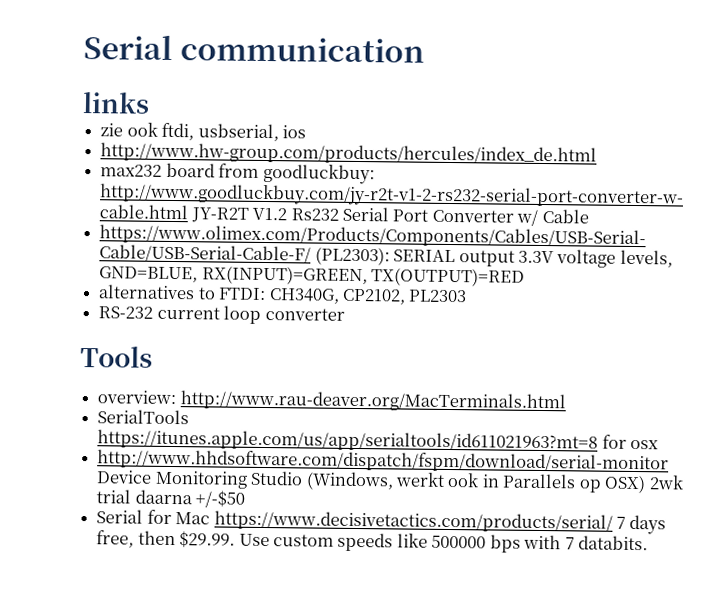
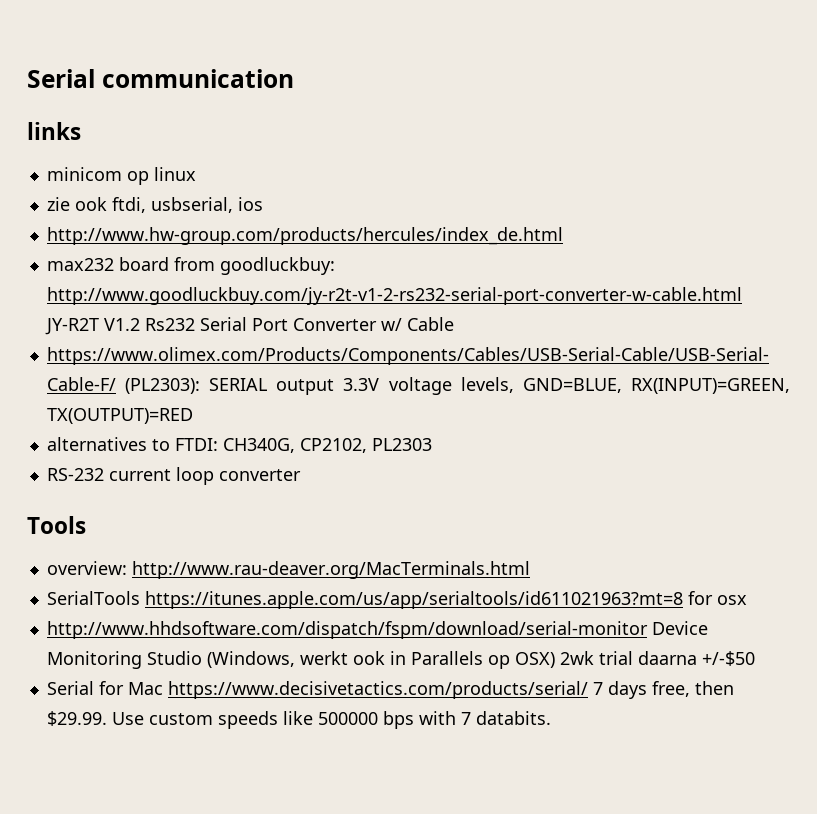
(150, 103) none -> [46,167,196,185] // minicom op linux

